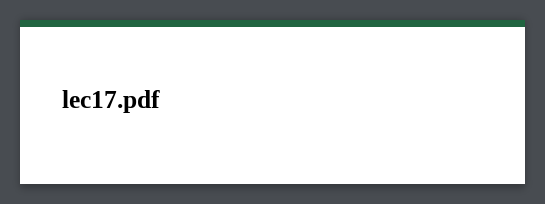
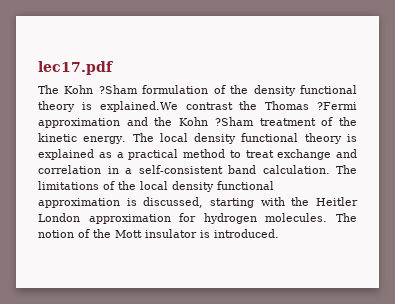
(160, 101) none -> [38,85,357,96] [38,101,358,112] [38,117,357,128] [38,133,357,144] [38,149,357,160] [38,165,357,174] [38,181,274,192] [38,197,358,208] [38,213,357,224] [38,229,279,238] // The Kohn ?Sham formulation of the density functional theory is explained.We contrast the Thomas ?Fermi approximation and the Kohn ?Sham treatment of the kinetic energy. The local density functional theory is explained as a practical method to treat exchange and correlation in a self-consistent band calculation. The limitations of the local density functional approximation is discussed, starting with the Heitler London approximation for hydrogen molecules. The notion of the Mott insulator is introduced.

